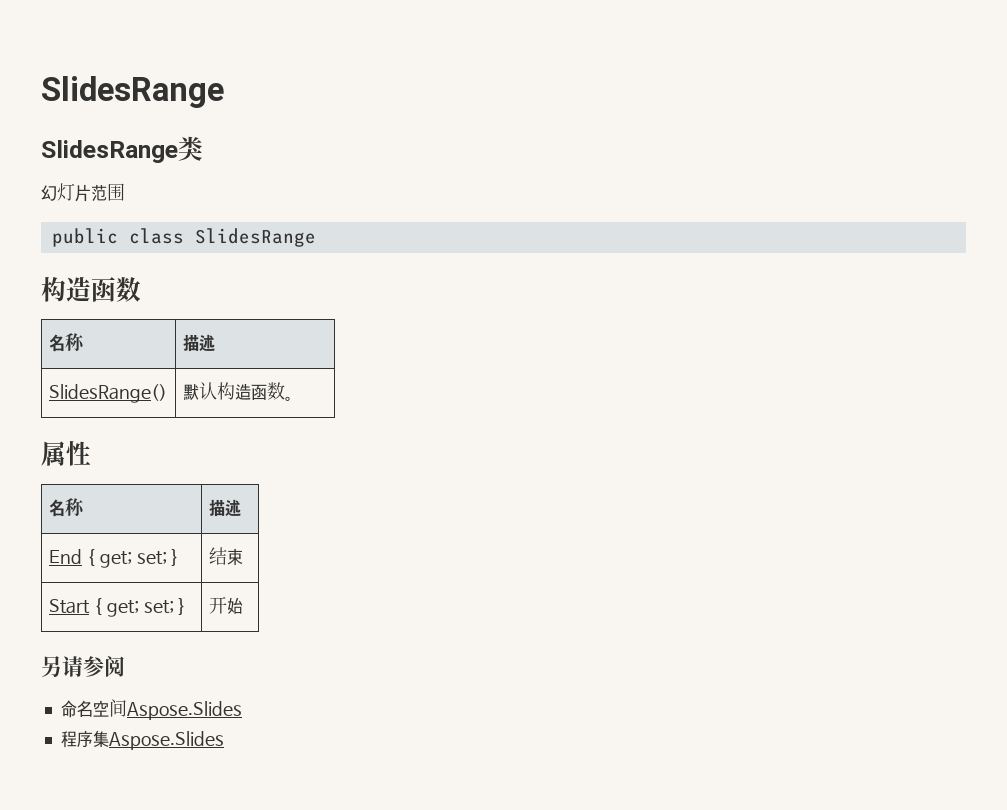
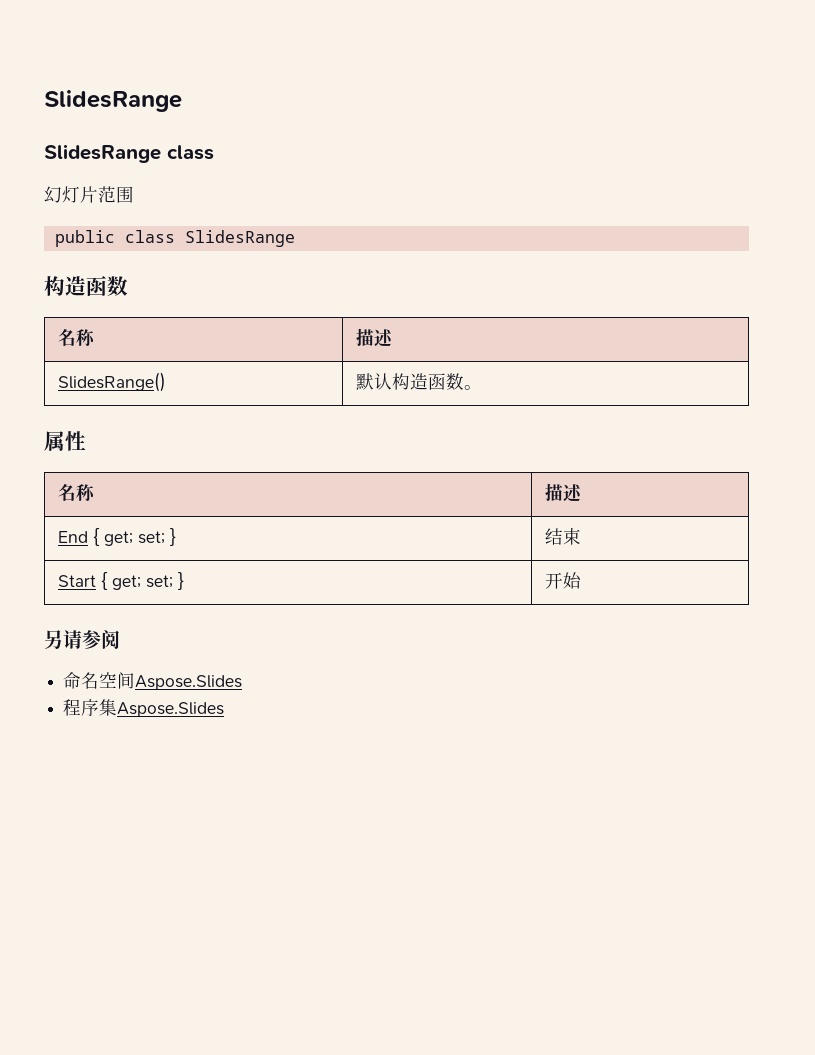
[178,136,203,161] 类 -> [167,145,214,160] class

